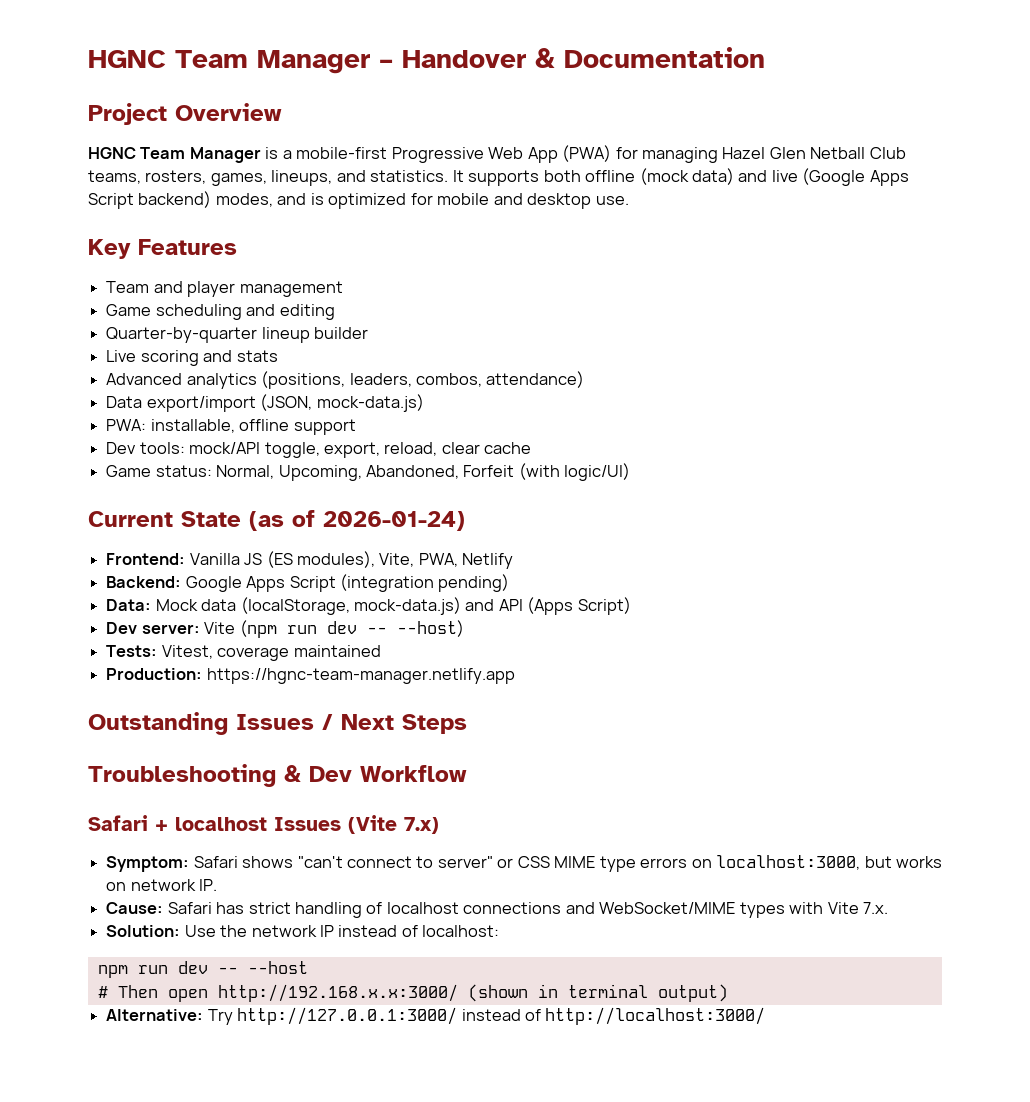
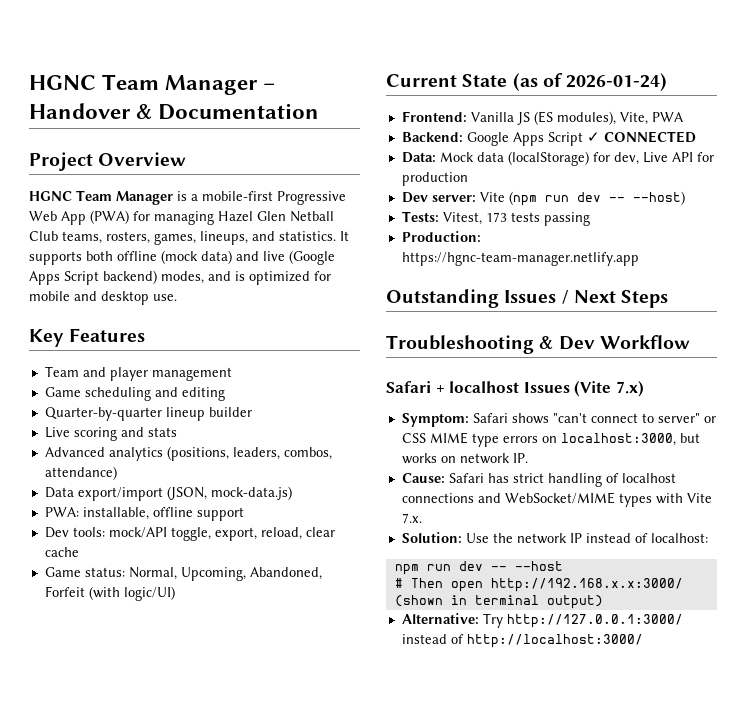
[418,553,514,569] PWA, Netlify -> [651,112,683,122] PWA
[339,574,510,592] (integration pending) -> [586,131,696,143] ✓ CONNECTED
[240,597,631,615] (localStorage, mock-data.js) and API (Apps Script) -> [507,151,714,166] [401,172,468,186] (localStorage) for dev, Live API for production
[217,645,381,661] coverage maintained -> [485,212,590,226] 173 tests passing

